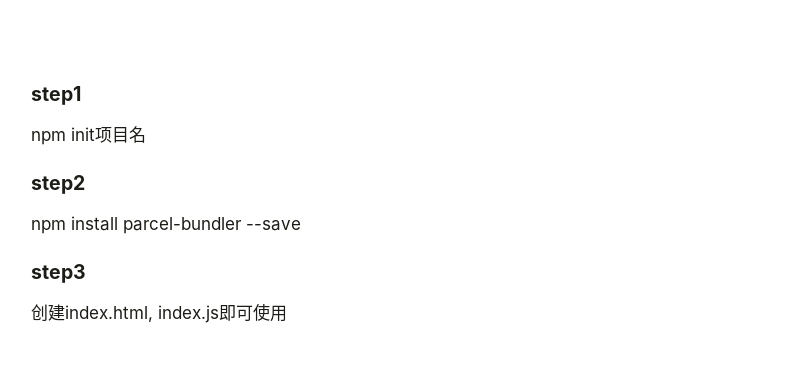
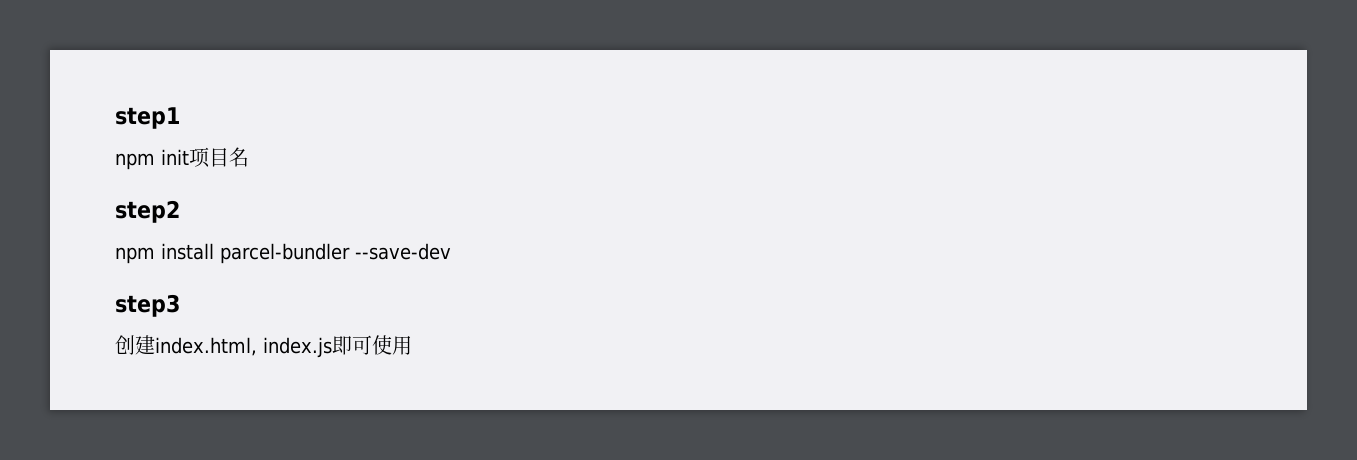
[246,220,301,231] --save -> [355,243,451,260] --save-dev

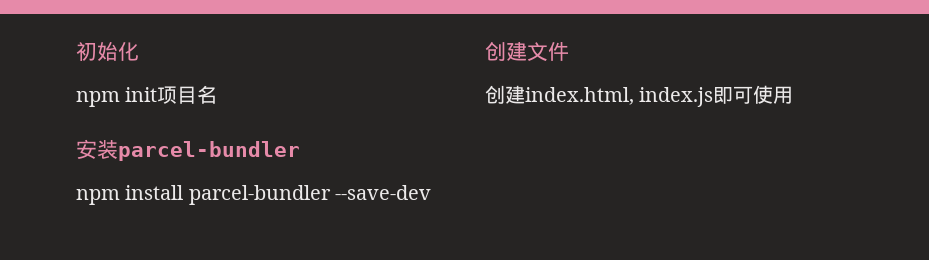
[115,107,180,129] step1 -> [76,41,139,61] 初始化
[115,200,180,223] step2 -> [76,139,300,161] 安装parcel-bundler
[115,294,180,317] step3 -> [485,41,569,62] 创建文件

